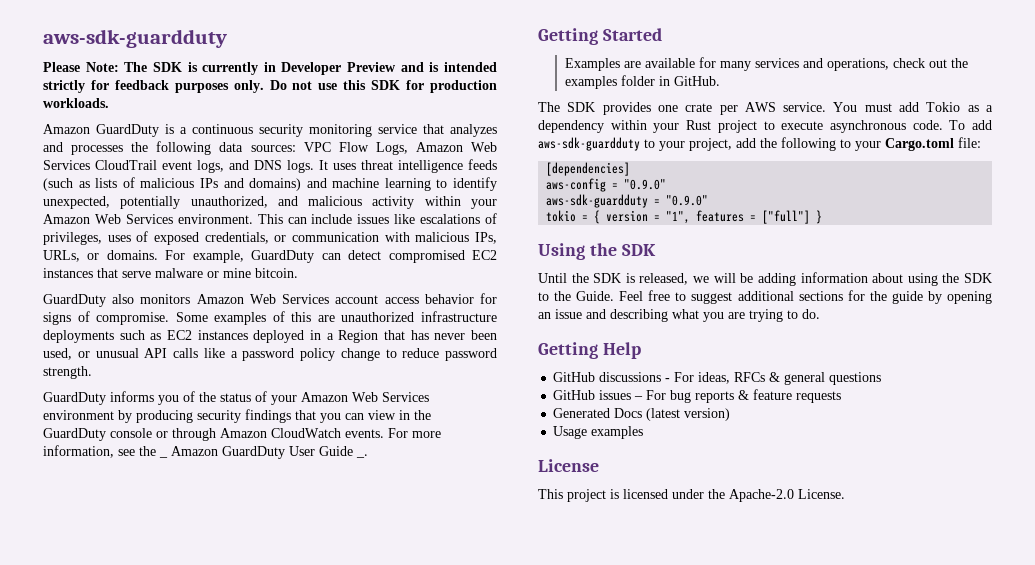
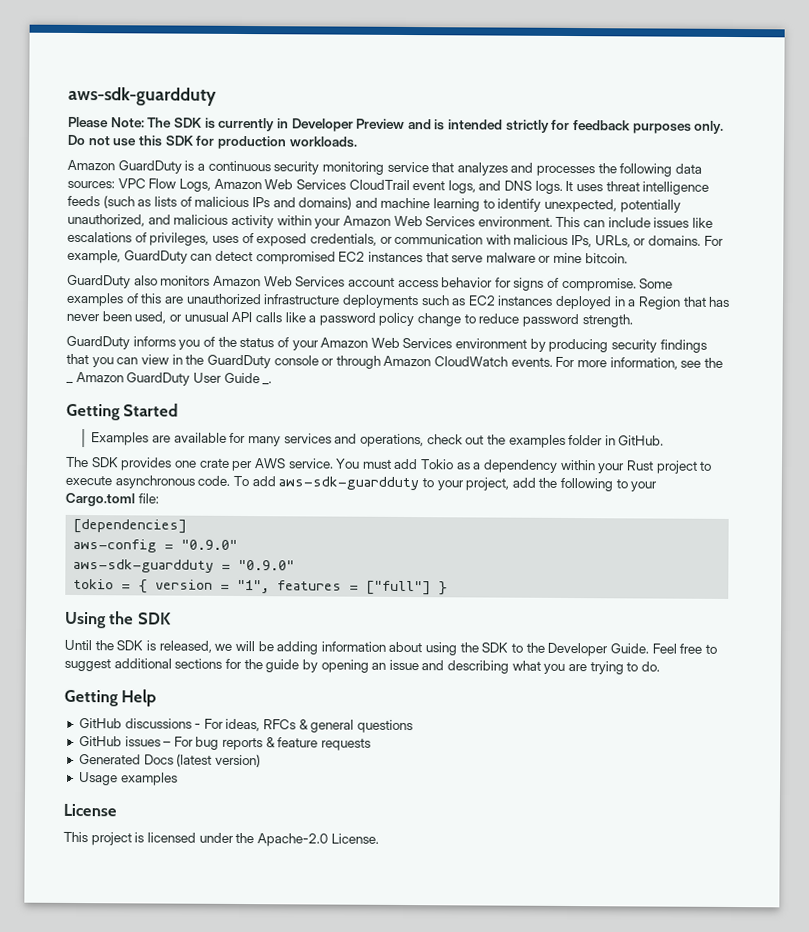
(572, 296) none -> [547,642,609,657] Developer

